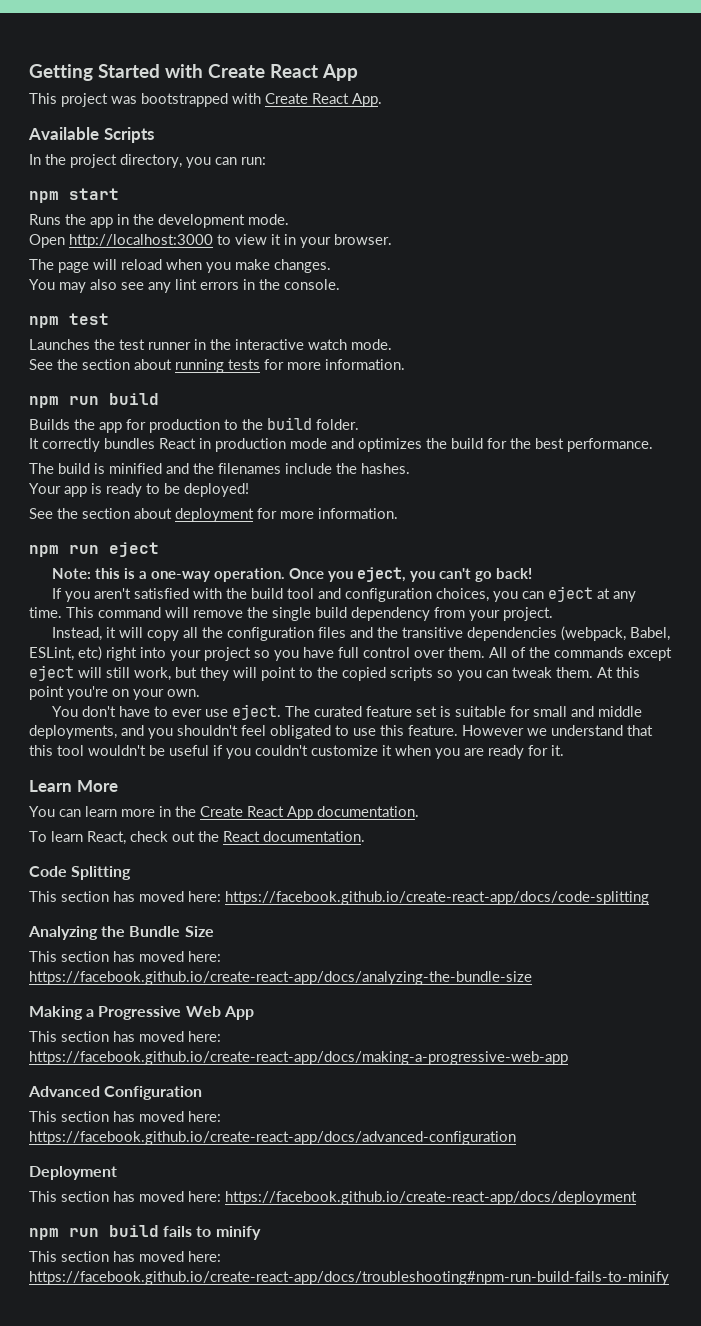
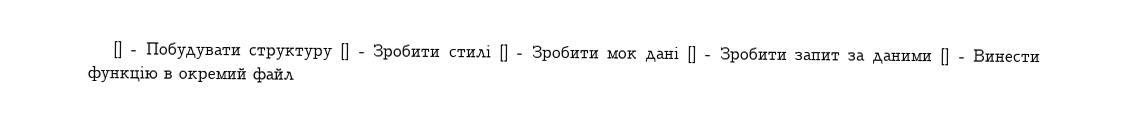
[29,64,358,81] [29,93,382,107] [28,127,154,143] [29,154,266,168] [29,188,119,203] [29,214,289,228] [29,234,392,248] [29,259,331,273] [29,279,340,293] [29,313,109,328] [29,339,392,350] [29,359,405,373] [29,393,159,408] [29,417,359,433] [29,438,653,452] [29,463,410,474] [29,483,249,497] [29,508,398,522] [29,542,159,557] [52,567,533,582] [52,586,637,602] [29,607,553,621] [52,626,671,641] [29,646,672,661] [29,665,640,681] [29,686,200,700] [52,704,643,720] [29,725,653,739] [29,745,564,759] [29,780,118,792] [29,806,419,820] [29,831,365,845] [29,866,132,880] [29,891,649,905] [28,926,214,940] [29,951,221,962] [29,971,532,985] [29,1006,254,1020] [29,1031,221,1042] [29,1051,568,1065] [28,1086,203,1100] [29,1111,221,1122] [29,1131,516,1145] [29,1166,117,1180] [29,1191,637,1205] [29,1225,261,1240] [29,1251,221,1262] [29,1271,669,1285] Getting Started with Create React App // This project was bootstrapped with Create React App. // Available Scripts // In the project directory, you can run: // npm start // Runs the app in the development mode. // Open http://localhost:3000 to view it in your browser. // The page will reload when you make changes. // You may also see any lint errors in the console. // npm test // Launches the test runner in the interactive watch mode. // See the section about running tests for more information. // npm run build // Builds the app for production to the build folder. // It correctly bundles React in production mode and optimizes the build for the best performance. // The build is minified and the filenames include the hashes. // Your app is ready to be deployed! // See the section about deployment for more information. // npm run eject // Note: this is a one-way operation. Once you eject, you can't go back! // If you aren't satisfied with the build tool and configuration choices, you can eject at any time. This command will remove the single build dependency from your project. // Instead, it will copy all the configuration files and the transitive dependencies (webpack, Babel, ESLint, etc) right into your project so you have full control over them. All of the commands except eject will still work, but they will point to the copied scripts so you can tweak them. At this point you're on your own. // You don't have to ever use eject. The curated feature set is suitable for small and middle deployments, and you shouldn't feel obligated to use this feature. However we understand that this tool wouldn't be useful if you couldn't customize it when you are ready for it. // Learn More // You can learn more in the Create React App documentation. // To learn React, check out the React documentation. // Code Splitting // This section has moved here: https://facebook.github.io/create-react-app/docs/code-splitting // Analyzing the Bundle Size // This section has moved here: https://facebook.github.io/create-react-app/docs/analyzing-the-bundle-size // Making a Progressive Web App // This section has moved here: https://facebook.github.io/create-react-app/docs/making-a-progressive-web-app // Advanced Configuration // This section has moved here: https://facebook.github.io/create-react-app/docs/advanced-configuration // Deployment // This section has moved here: https://facebook.github.io/create-react-app/docs/deployment // npm run build fails to minify // This section has moved here: https://facebook.github.io/create-react-app/docs/troubleshooting#npm-run-build-fails-to-minify -> [111,41,1041,66] [87,65,294,83] [] - Побудувати структуру [] - Зробити стилі [] - Зробити мок дані [] - Зробити запит за даними [] - Винести функцію в окремий файл

